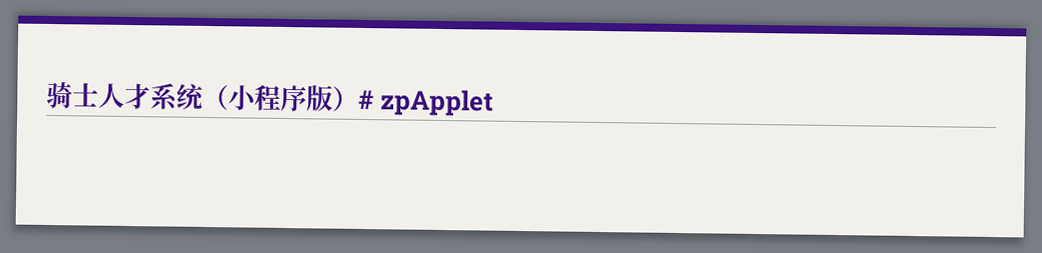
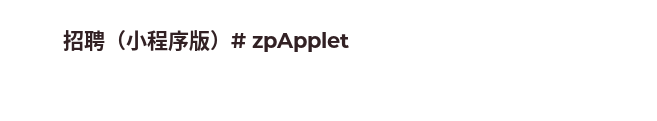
[46,81,205,111] 骑士人才系统 -> [63,30,105,52] 招聘

